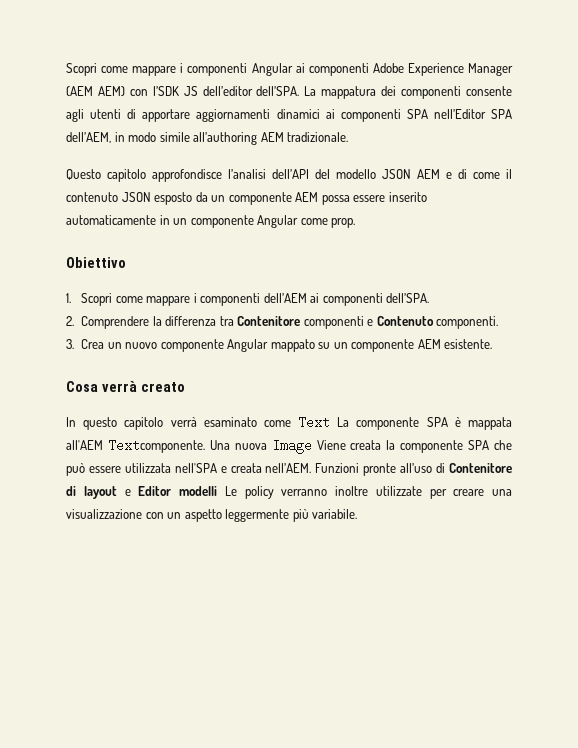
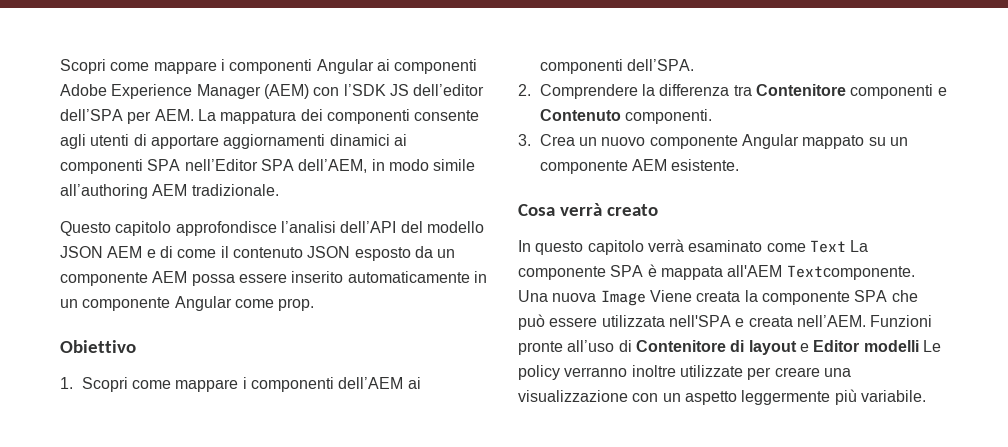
[66,86,125,96] (AEM AEM) -> [263,84,309,99] (AEM)
[256,86,300,96] dell’SPA. -> [60,109,194,124] dell’SPA per AEM.

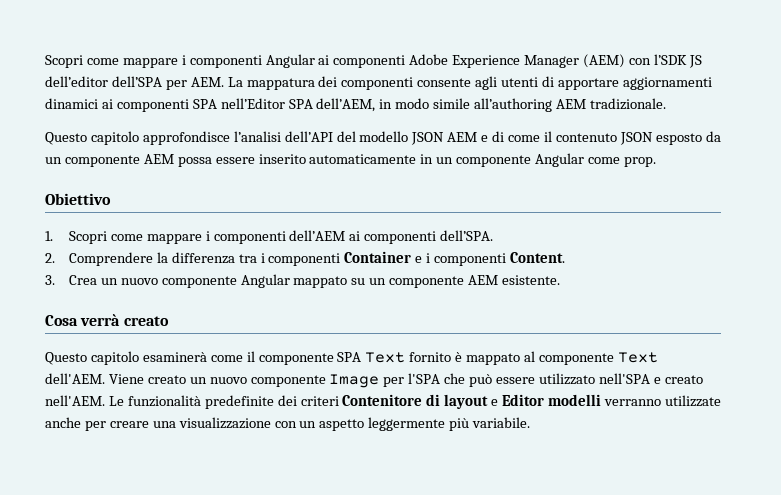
[755,84,947,99] [539,109,712,124] Contenitore componenti e Contenuto componenti. -> [260,251,566,266] i componenti Container e i componenti Content.
[518,239,869,255] [518,264,915,280] [518,290,888,306] In questo capitolo verrà esaminato come Text La componente SPA è mappata all'AEM Textcomponente. Una nuova Image Viene creata la componente SPA -> [45,351,658,365] [45,373,441,388] Questo capitolo esaminerà come il componente SPA Text fornito è mappato al componente Text dell'AEM. Viene creato un nuovo componente Image per l'SPA
[601,315,665,327] utilizzata -> [538,373,595,385] utilizzato
[748,315,933,327] [518,340,632,355] creata nell’AEM. Funzioni pronte all’uso di -> [664,375,703,384] [45,395,339,409] creato nell'AEM. Le funzionalità predefinite dei criteri
[922,340,941,352] [518,365,743,380] Le policy verranno inoltre utilizzate -> [603,395,721,407] [45,417,81,428] verranno utilizzate anche

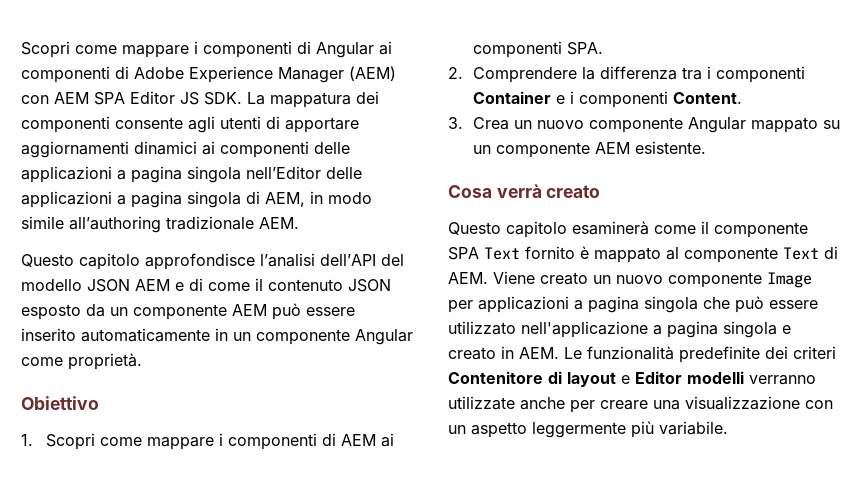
[45,55,262,68] Scopri come mappare i componenti -> [21,41,311,58] Scopri come mappare i componenti di
(406, 61) none -> [115,66,129,79] di
[653,54,702,68] [45,76,224,90] l’SDK JS dell’editor dell’SPA per AEM. -> [54,91,242,105] AEM SPA Editor JS SDK.
[192,98,376,112] SPA nell’Editor SPA dell’AEM, -> [314,142,350,154] [21,166,362,183] [21,191,305,208] delle applicazioni a pagina singola nell’Editor delle applicazioni a pagina singola di AEM,
[556,98,666,110] AEM tradizionale. -> [166,216,299,230] tradizionale AEM.
[177,157,212,167] possa -> [272,303,301,320] può
[623,157,656,167] prop. -> [68,353,142,370] proprietà.
[289,230,494,244] dell’AEM ai componenti dell’SPA. -> [322,433,395,447] [473,41,604,58] di AEM ai componenti SPA.
[45,373,105,384] dell'AEM. -> [824,246,838,259] [448,272,488,284] di AEM.
[408,373,703,387] [45,395,105,406] l'SPA che può essere utilizzato nell'SPA e creato nell'AEM. -> [478,296,818,313] [448,321,791,338] [448,346,559,360] applicazioni a pagina singola che può essere utilizzato nell'applicazione a pagina singola e creato in AEM.

